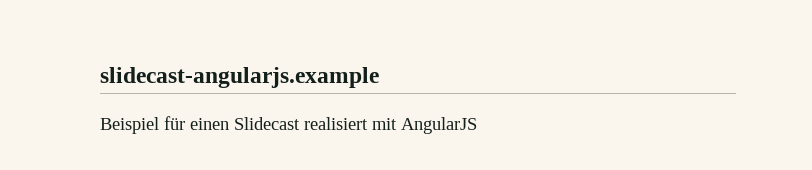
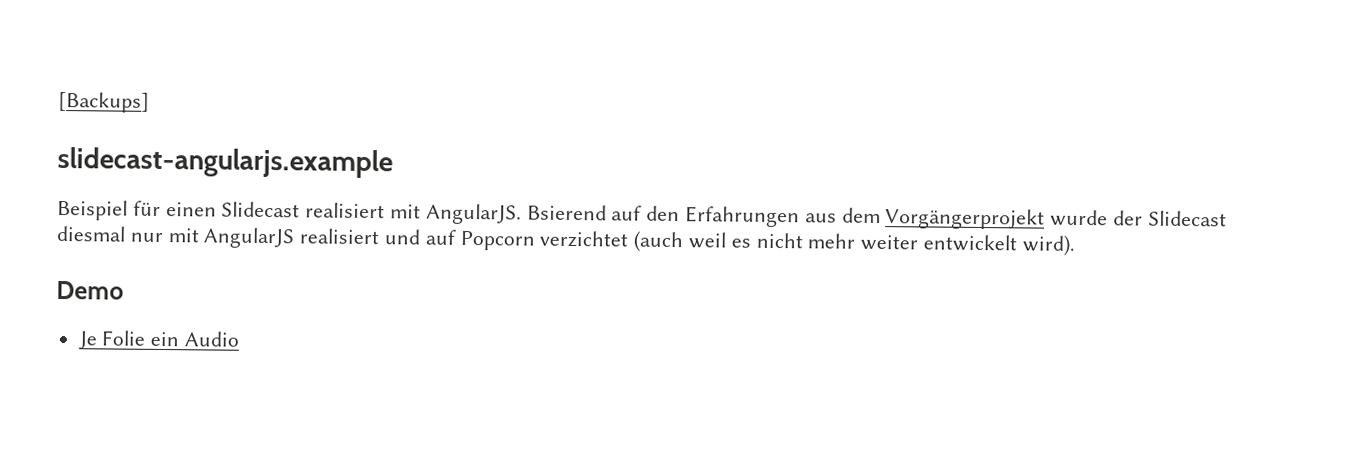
(100, 77) none -> [58,91,150,113] [Backups] //
[401,117,477,134] AngularJS -> [425,203,1227,230] [56,225,1075,256] [56,280,124,300] [77,330,241,350] AngularJS. Bsierend auf den Erfahrungen aus dem Vorgängerprojekt wurde der Slidecast diesmal nur mit AngularJS realisiert und auf Popcorn verzichtet (auch weil es nicht mehr weiter entwickelt wird). // Demo // Je Folie ein Audio

